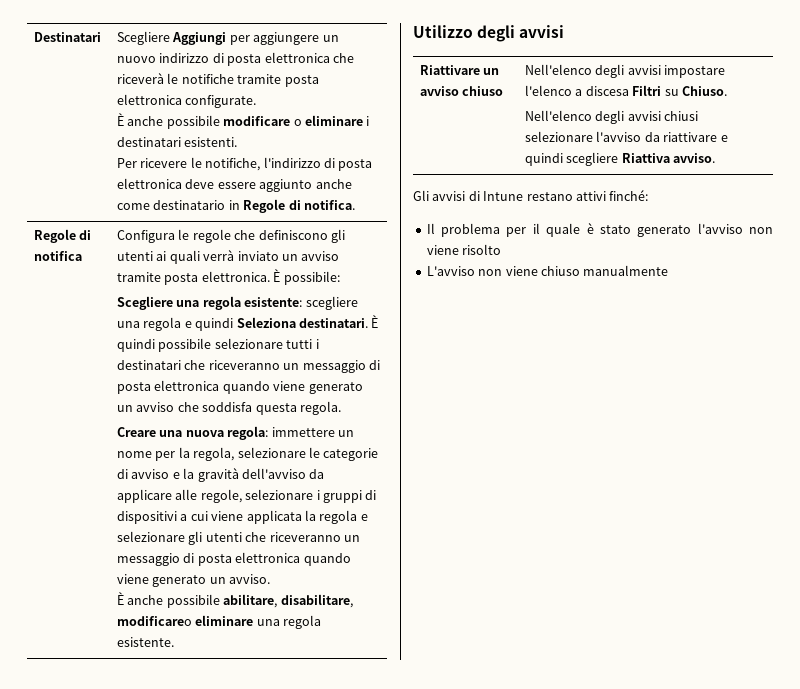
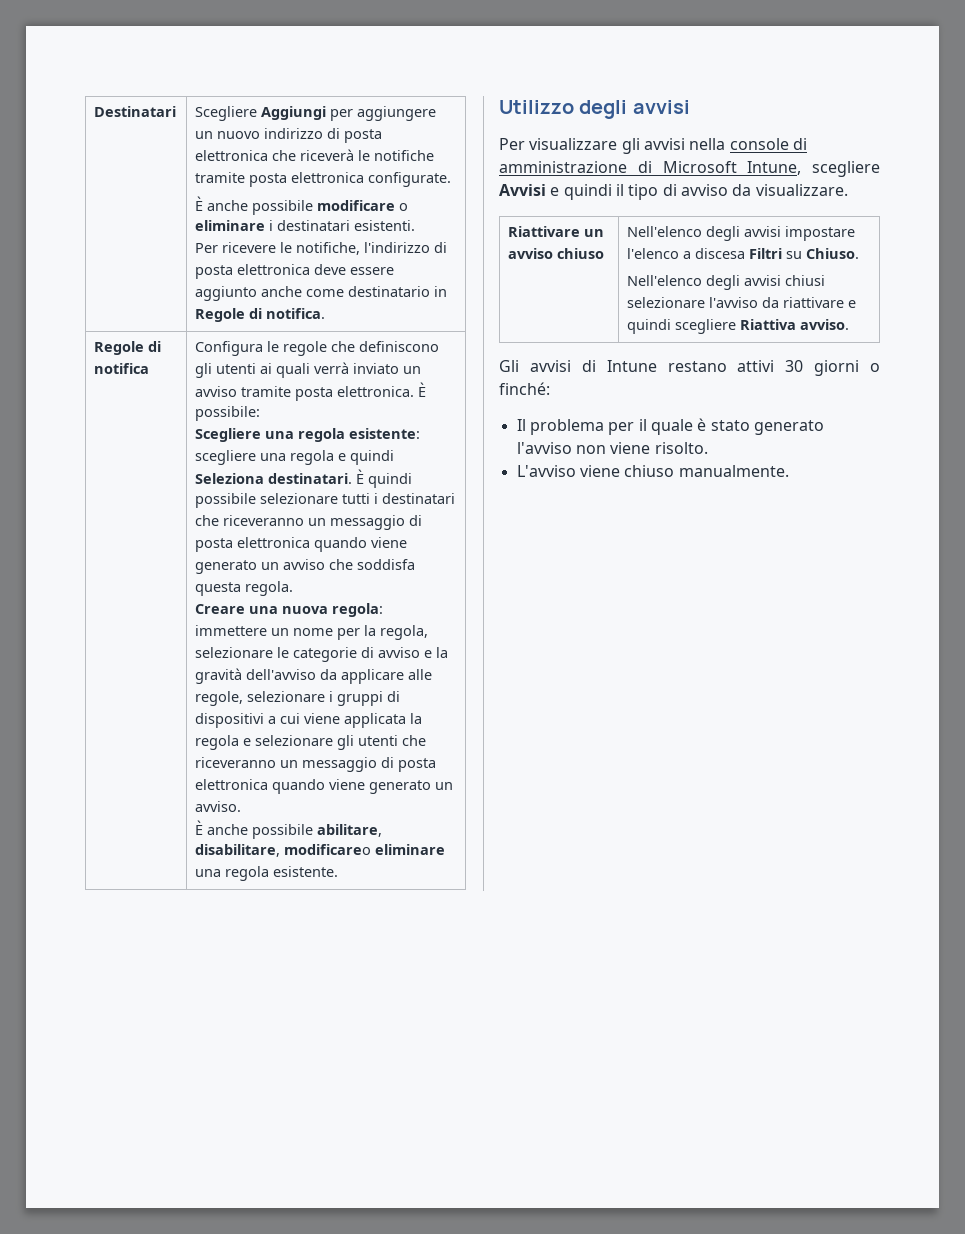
(565, 31) none -> [499,138,807,154] [499,161,880,177] [499,184,848,200] // Per visualizzare gli avvisi nella console di amministrazione di Microsoft Intune, scegliere Avvisi e quindi il tipo di avviso da visualizzare.
(606, 196) none -> [785,360,880,376] 30 giorni o
[462,244,502,255] risolto -> [654,442,708,454] risolto.
[478,269,503,276] non -> (576, 471) none
[583,265,669,276] manualmente -> [678,465,789,477] manualmente.

